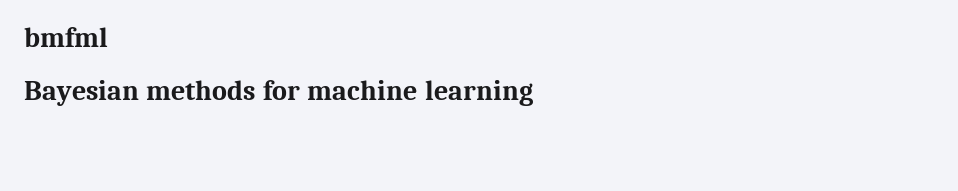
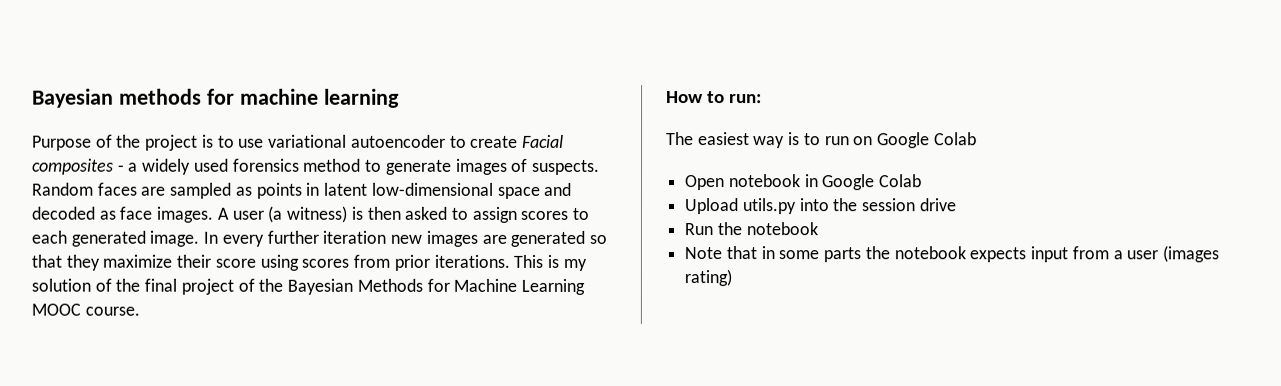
[24,27,108,47] bmfml // -> (32, 98) none
(533, 93) none -> [32,134,564,151] [32,158,600,175] [31,182,573,199] [31,205,590,223] [31,230,607,247] [31,254,587,271] [31,278,585,295] [31,303,140,316] [666,91,763,104] [666,132,977,149] [685,174,923,191] [684,198,956,215] [684,222,818,236] [684,245,1219,263] [684,269,733,287] // Purpose of the project is to use variational autoencoder to create Facial composites - a widely used forensics method to generate images of suspects. Random faces are sampled as points in latent low-dimensional space and decoded as face images. A user (a witness) is then asked to assign scores to each generated image. In every further iteration new images are generated so that they maximize their score using scores from prior iterations. This is my solution of the final project of the Bayesian Methods for Machine Learning MOOC course. // How to run: // The easiest way is to run on Google Colab // Open notebook in Google Colab // Upload utils.py into the session drive // Run the notebook // Note that in some parts the notebook expects input from a user (images rating)

